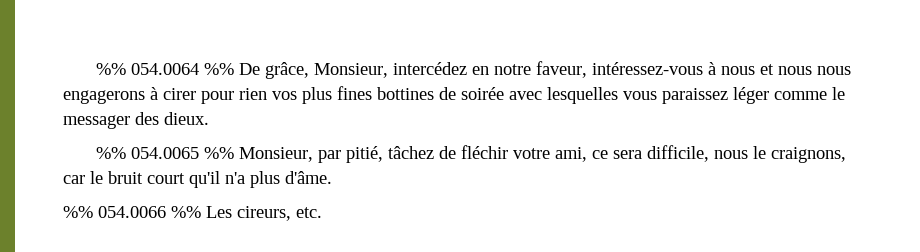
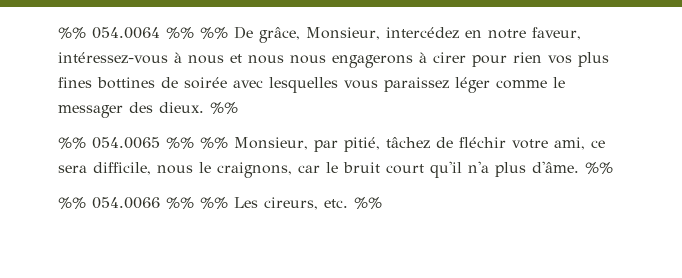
(235, 69) none -> [200,27,228,39] %%
(209, 118) none -> [210,102,238,114] %%
(235, 153) none -> [200,137,228,149] %%
(332, 177) none -> [585,162,613,174] %%
(201, 212) none -> [200,197,228,209] %%
(322, 212) none -> [354,197,382,209] %%

